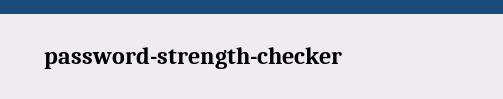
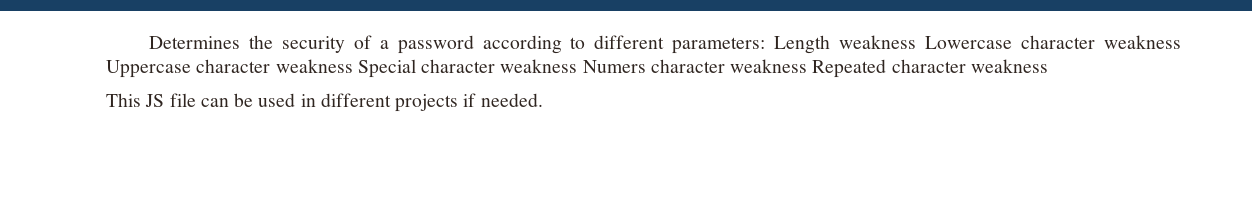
[44,47,342,69] password-strength-checker -> [148,35,1181,54] [106,59,1048,78] [106,93,543,112] Determines the security of a password according to different parameters: Length weakness Lowercase character weakness Uppercase character weakness Special character weakness Numers character weakness Repeated character weakness // This JS file can be used in different projects if needed.

